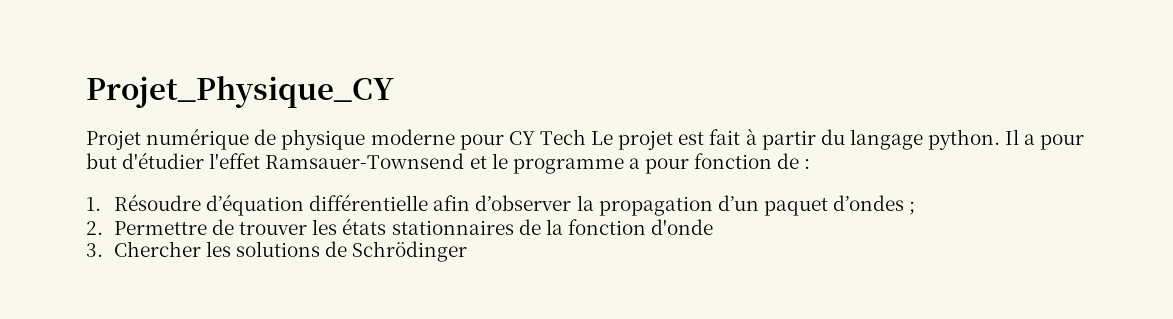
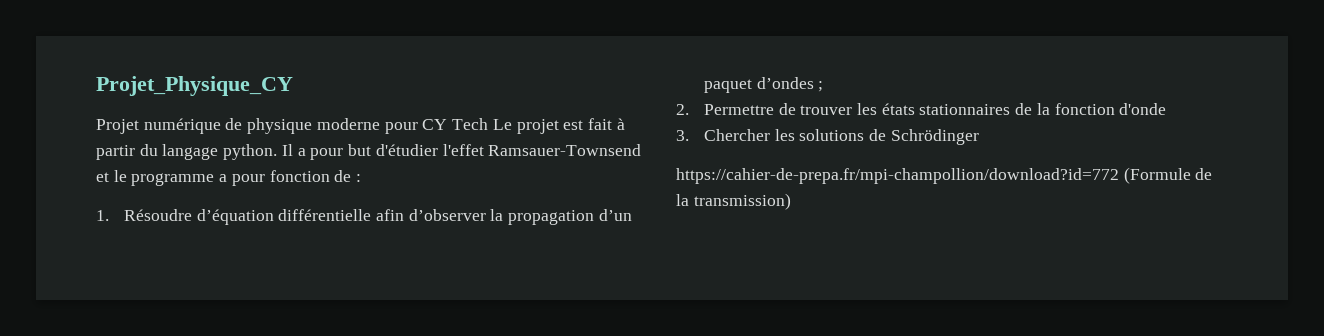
(468, 251) none -> [676,167,1213,184] [676,193,791,210] // https://cahier-de-prepa.fr/mpi-champollion/download?id=772 (Formule de la transmission)

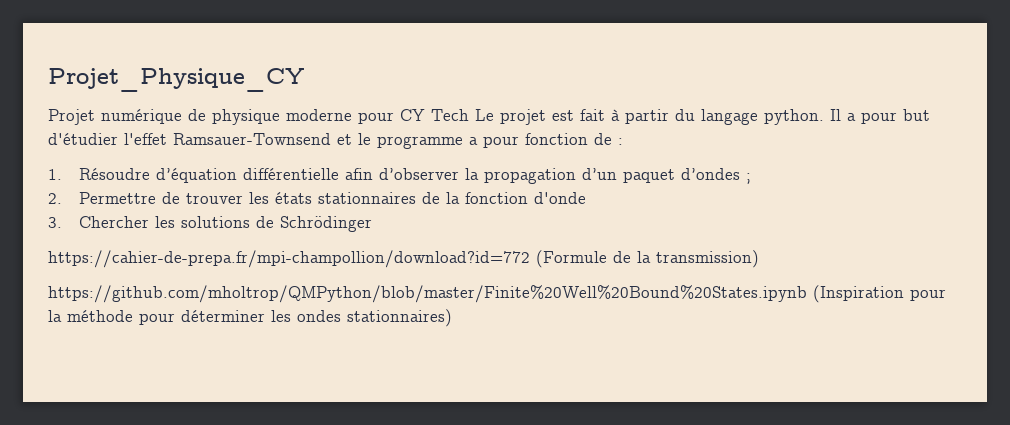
(791, 201) none -> [48,285,946,303] [48,309,452,327] // https://github.com/mholtrop/QMPython/blob/master/Finite%20Well%20Bound%20States.ipynb (Inspiration pour la méthode pour déterminer les ondes stationnaires)

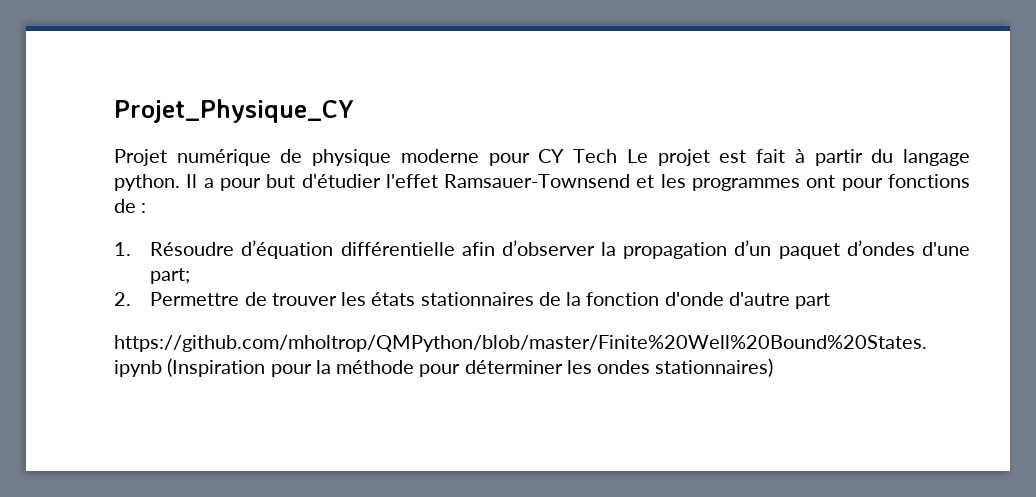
[358,133,588,149] le programme a pour fonction -> [660,174,970,191] les programmes ont pour fonctions
[746,173,752,184] ; -> [922,242,971,256] [150,268,191,284] d'une part;
[48,216,373,232] [48,250,759,268] // 3. Chercher les solutions de Schrödinger // https://cahier-de-prepa.fr/mpi-champollion/download?id=772 (Formule de la transmission) -> [728,292,831,309] d'autre part

